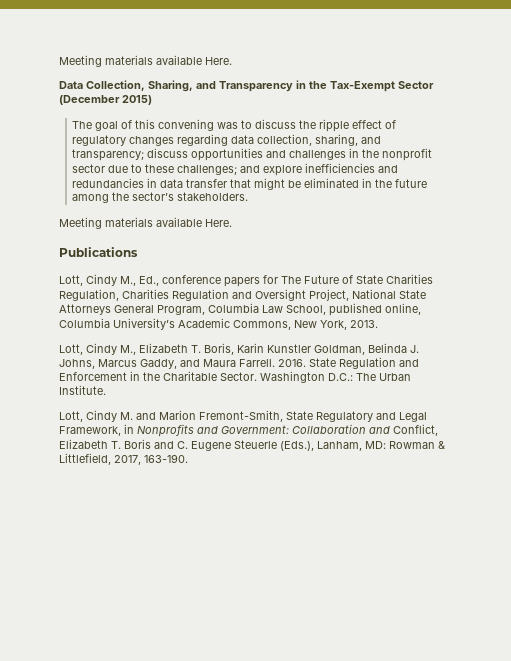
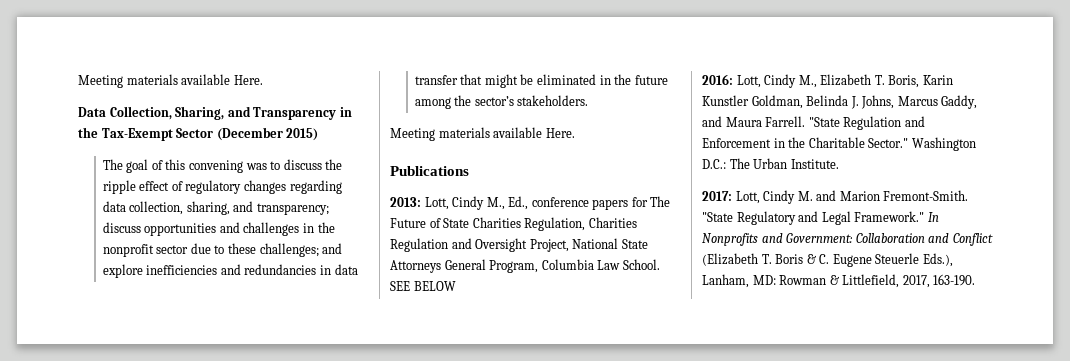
(138, 252) none -> [390,197,421,207] 2013:
[286,303,421,316] [59,318,378,330] School, published online, Columbia University’s Academic Commons, New York, 2013. // -> [622,259,660,270] [390,281,456,291] [702,74,733,85] School. SEE BELOW // 2016:
[278,358,336,367] 2016. State -> [808,117,840,127] "State
[220,372,257,381] Sector. -> [868,138,909,148] Sector."
(106, 390) none -> [702,191,732,201] 2017:
[199,410,313,422] Fremont-Smith, State -> [883,190,969,201] [702,212,733,222] Fremont-Smith. "State
[59,424,134,436] Framework, in -> [854,211,939,222] Framework." In
[393,424,438,436] [59,439,108,449] Conflict, Elizabeth -> [952,233,993,246] [702,253,758,266] Conflict (Elizabeth
[154,441,174,449] and -> [806,254,816,264] &
[280,441,314,451] (Eds.), -> [922,253,953,267] Eds.),

